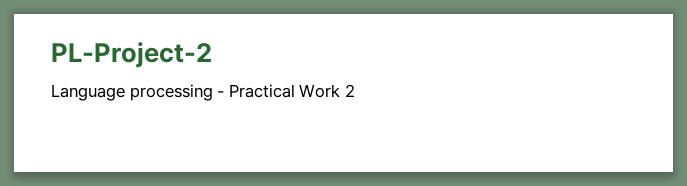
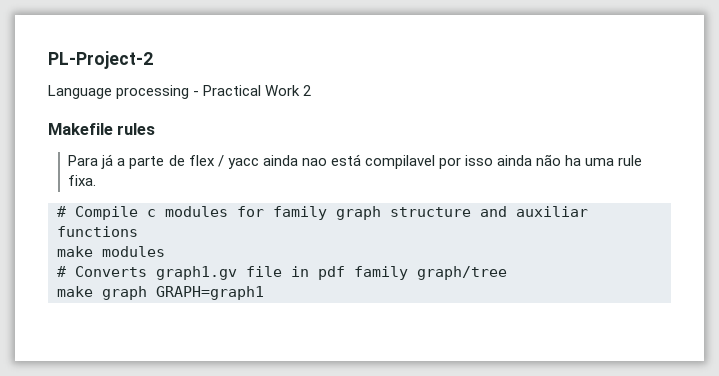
(355, 90) none -> [48,123,156,135] [68,154,643,169] [68,175,97,186] [57,206,588,220] [57,226,138,237] [57,246,165,257] [57,266,507,280] [57,286,264,300] // Makefile rules // Para já a parte de flex / yacc ainda nao está compilavel por isso ainda não ha uma rule fixa. // # Compile c modules for family graph structure and auxiliar functions // make modules // # Converts graph1.gv file in pdf family graph/tree // make graph GRAPH=graph1

